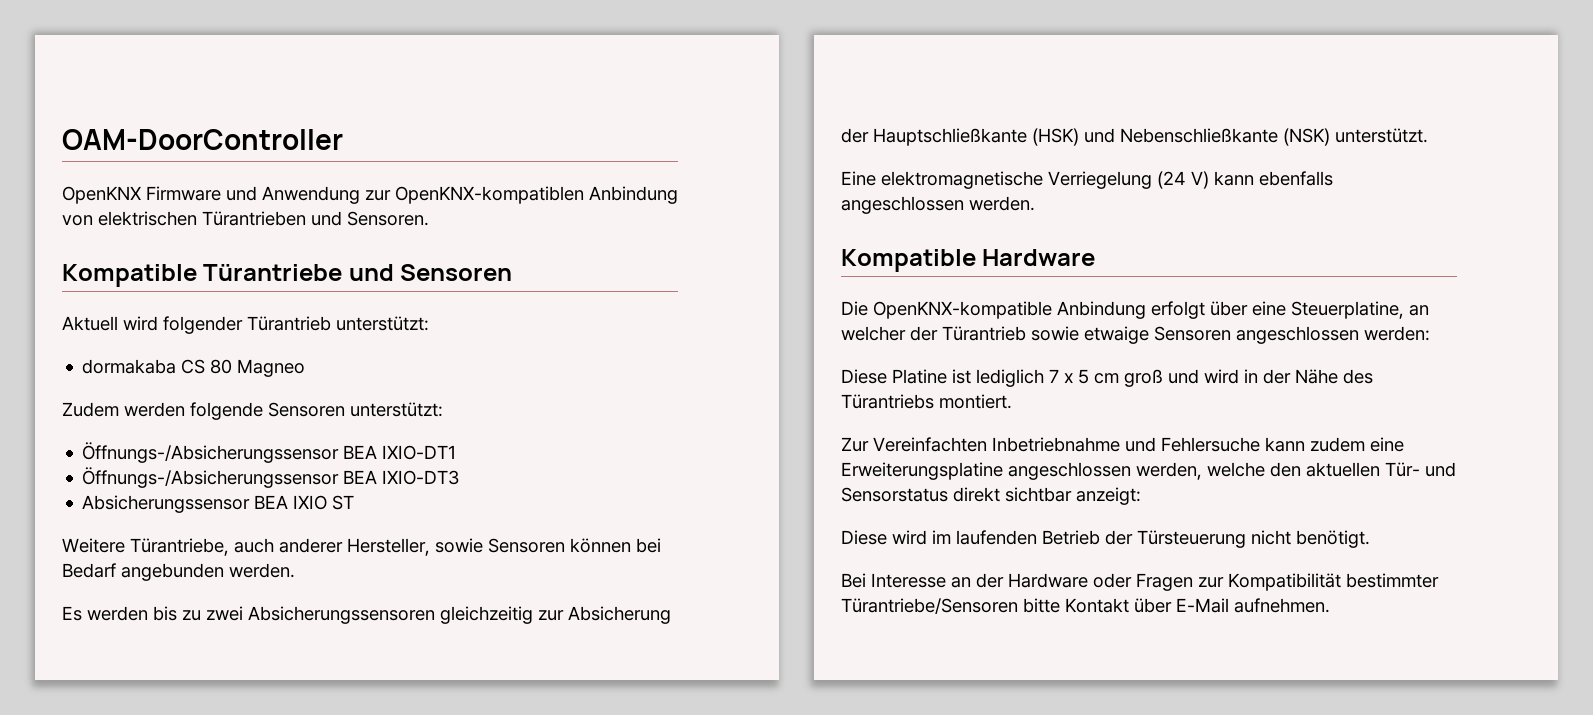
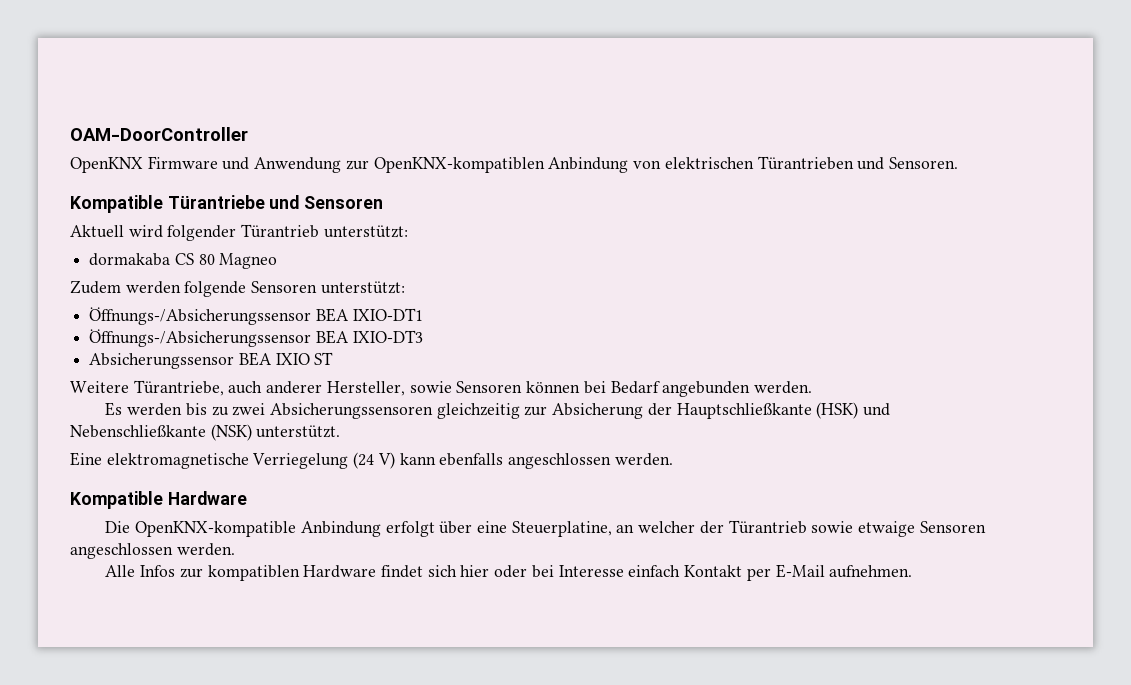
[1364,326,1430,341] [841,369,1373,387] [841,394,1012,409] [841,437,1404,452] [841,462,1456,480] [841,487,1141,505] [841,530,1370,548] [841,573,1439,591] [841,598,1172,614] werden: // Diese Platine ist lediglich 7 x 5 cm groß und wird in der Nähe des Türantriebs montiert. // Zur Vereinfachten Inbetriebnahme und Fehlersuche kann zudem eine Erweiterungsplatine angeschlossen werden, welche den aktuellen Tür- und Sensorstatus direkt sichtbar anzeigt: // Diese wird im laufenden Betrieb der Türsteuerung nicht benötigt. // Bei Interesse an der Hardware oder Fragen zur Kompatibilität bestimmter Türantriebe/Sensoren bitte Kontakt über -> [176,543,235,556] [105,565,771,581] werden. // Alle Infos zur kompatiblen Hardware findet sich hier oder bei Interesse einfach Kontakt per

